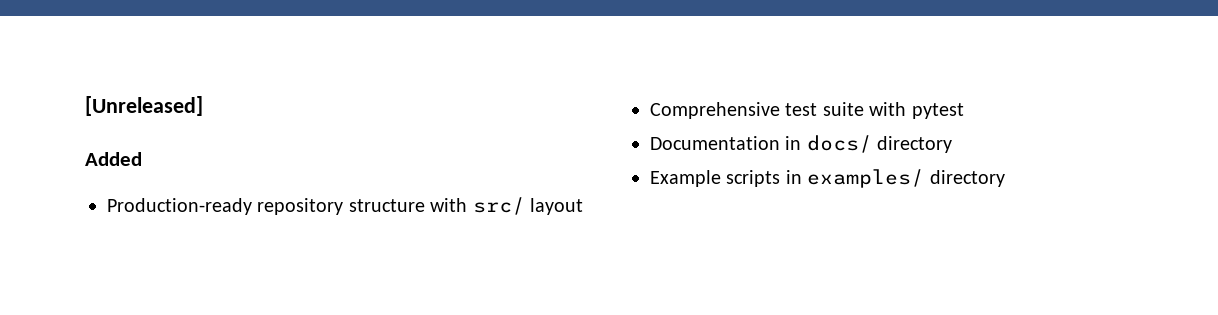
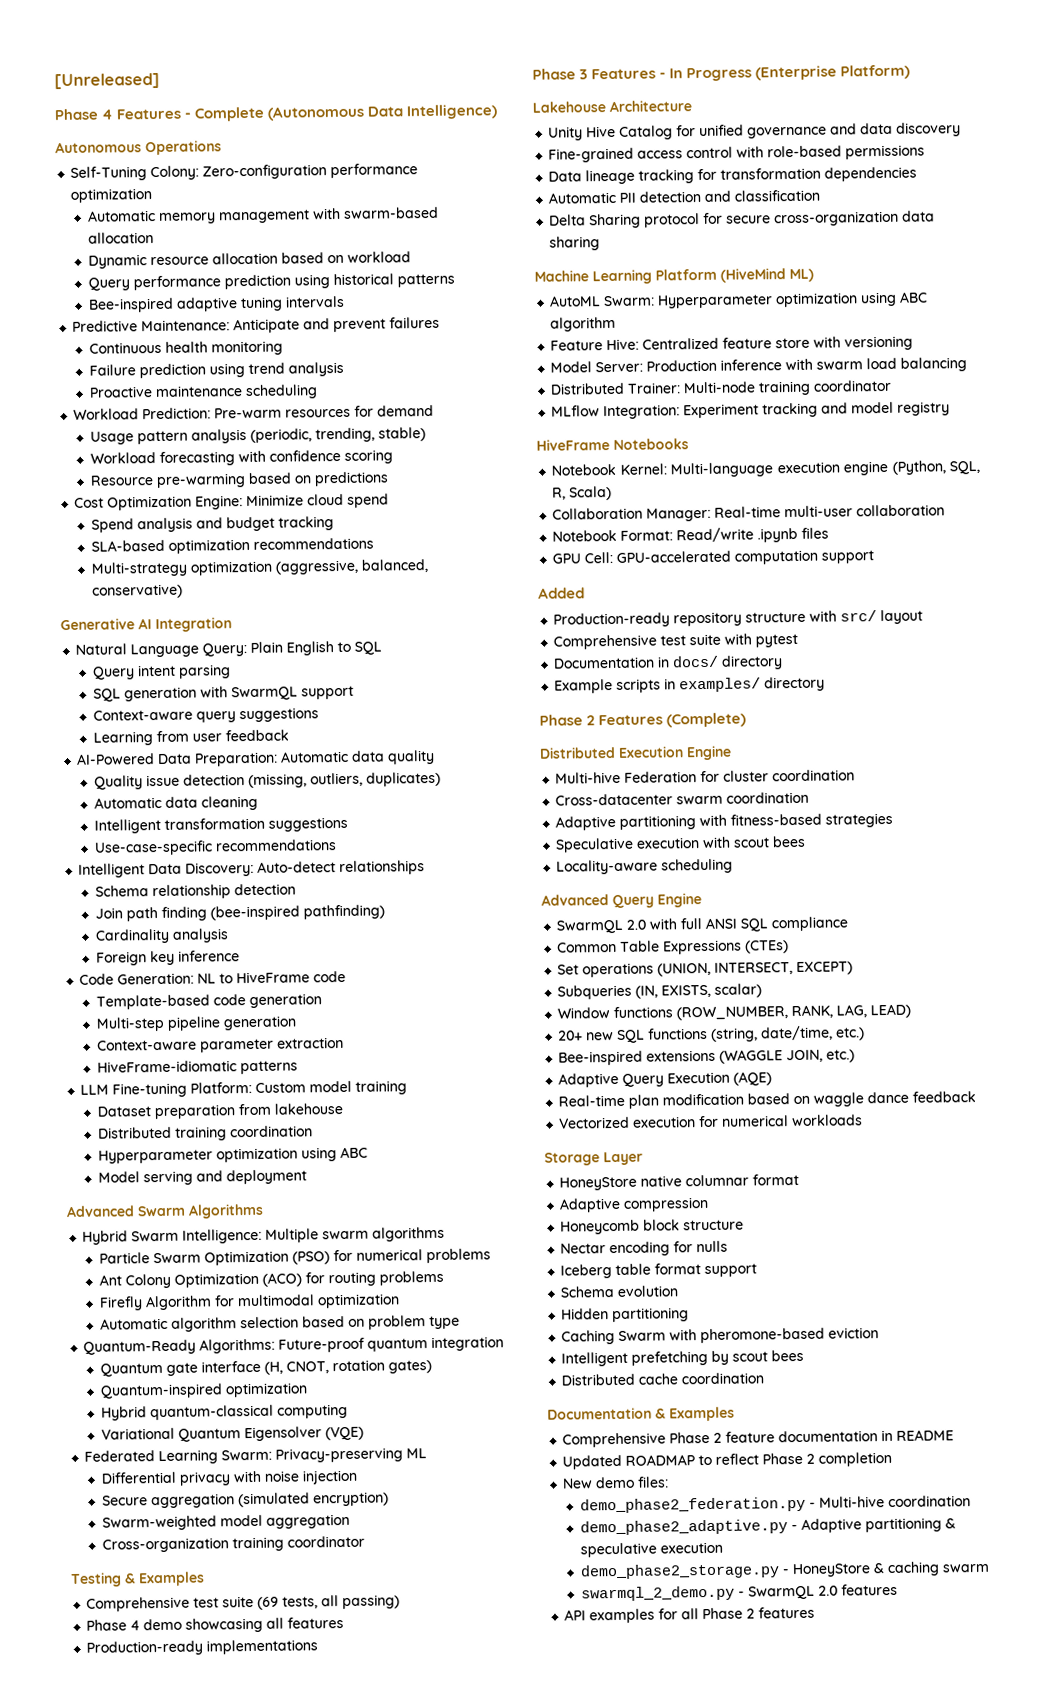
(203, 106) none -> [54,104,499,122] [55,140,222,156] [70,163,419,181] [70,188,153,203] [86,206,439,224] [87,232,154,244] [87,251,411,269] [87,273,455,291] [87,295,345,313] [72,316,441,334] [88,340,283,356] [88,361,344,379] [88,384,318,400] [73,404,435,420] [89,427,426,445] [89,449,393,466] [89,471,389,489] [74,493,390,511] [90,516,334,533] [90,537,374,554] [90,559,428,577] [91,583,183,599] [60,617,232,633] [75,641,383,658] [92,664,231,680] [92,685,354,702] [92,707,319,723] [92,729,289,746] [76,749,436,767] [93,771,441,790] [93,795,258,811] [93,816,348,834] [93,839,337,856] [78,860,426,878] [94,883,296,900] [94,904,385,922] [94,928,229,944] [95,950,240,966] [79,970,347,985] [95,993,322,1010] [95,1015,297,1032] [96,1036,344,1053] [96,1060,298,1075] [80,1080,408,1098] [96,1103,343,1120] [97,1125,313,1141] [97,1146,368,1164] [97,1169,307,1186] [66,1203,264,1219] [82,1226,446,1245] [98,1248,491,1266] [98,1270,444,1289] [98,1293,400,1311] [99,1315,460,1332] [83,1336,505,1355] [99,1359,432,1377] [99,1382,308,1399] [100,1403,348,1421] [100,1426,364,1442] [84,1447,428,1465] [100,1469,358,1486] [101,1491,389,1509] [101,1513,350,1531] [101,1535,365,1553] [70,1571,205,1588] [86,1594,401,1612] [86,1617,345,1633] [86,1639,319,1656] [532,64,911,82] [532,100,692,113] [548,122,962,141] [548,144,926,163] [548,166,918,185] [548,189,821,204] [549,210,936,229] [549,236,601,251] [534,268,814,285] [549,291,929,309] [550,316,617,332] [550,335,914,351] [550,357,968,373] [550,379,893,396] [551,401,951,420] [536,438,689,451] [551,460,980,478] [552,486,613,501] [552,504,946,522] [552,527,830,543] [552,549,875,565] // Phase 4 Features - Complete (Autonomous Data Intelligence) // Autonomous Operations // Self-Tuning Colony: Zero-configuration performance optimization // Automatic memory management with swarm-based allocation // Dynamic resource allocation based on workload // Query performance prediction using historical patterns // Bee-inspired adaptive tuning intervals // Predictive Maintenance: Anticipate and prevent failures // Continuous health monitoring // Failure prediction using trend analysis // Proactive maintenance scheduling // Workload Prediction: Pre-warm resources for demand // Usage pattern analysis (periodic, trending, stable) // Workload forecasting with confidence scoring // Resource pre-warming based on predictions // Cost Optimization Engine: Minimize cloud spend // Spend analysis and budget tracking // SLA-based optimization recommendations // Multi-strategy optimization (aggressive, balanced, conservative) // Generative AI Integration // Natural Language Query: Plain English to SQL // Query intent parsing // SQL generation with SwarmQL support // Context-aware query suggestions // Learning from user feedback // AI-Powered Data Preparation: Automatic data quality // Quality issue detection (missing, outliers, duplicates) // Automatic data cleaning // Intelligent transformation suggestions // Use-case-specific recommendations // Intelligent Data Discovery: Auto-detect relationships // Schema relationship detection // Join path finding (bee-inspired pathfinding) // Cardinality analysis // Foreign key inference // Code Generation: NL to HiveFrame code // Template-based code generation // Multi-step pipeline generation // Context-aware parameter extraction // HiveFrame-idiomatic patterns // LLM Fine-tuning Platform: Custom model training // Dataset preparation from lakehouse // Distributed training coordination // Hyperparameter optimization using ABC // Model serving and deployment // Advanced Swarm Algorithms // Hybrid Swarm Intelligence: Multiple swarm algorithms // Particle Swarm Optimization (PSO) for numerical problems // Ant Colony Optimization (ACO) for routing problems // Firefly Algorithm for multimodal optimization // Automatic algorithm selection based on problem type // Quantum-Ready Algorithms: Future-proof quantum integration // Quantum gate interface (H, CNOT, rotation gates) // Quantum-inspired optimization // Hybrid quantum-classical computing // Variational Quantum Eigensolver (VQE) // Federated Learning Swarm: Privacy-preserving ML // Differential privacy with noise injection // Secure aggregation (simulated encryption) // Swarm-weighted model aggregation // Cross-organization training coordinator // Testing & Examples // Comprehensive test suite (69 tests, all passing) // Phase 4 demo showcasing all features // Production-ready implementations // Phase 3 Features - In Progress (Enterprise Platform) // Lakehouse Architecture // Unity Hive Catalog for unified governance and data discovery // Fine-grained access control with role-based permissions // Data lineage tracking for transformation dependencies // Automatic PII detection and classification // Delta Sharing protocol for secure cross-organization data sharing // Machine Learning Platform (HiveMind ML) // AutoML Swarm: Hyperparameter optimization using ABC algorithm // Feature Hive: Centralized feature store with versioning // Model Server: Production inference with swarm load balancing // Distributed Trainer: Multi-node training coordinator // MLflow Integration: Experiment tracking and model registry // HiveFrame Notebooks // Notebook Kernel: Multi-language execution engine (Python, SQL, R, Scala) // Collaboration Manager: Real-time multi-user collaboration // Notebook Format: Read/write .ipynb files // GPU Cell: GPU-accelerated computation support
(1005, 178) none -> [539,712,747,728] [539,745,732,761] [555,769,856,784] [555,791,810,806] [555,812,894,831] [555,835,807,853] [556,858,734,875] [541,893,702,909] [556,916,849,934] [557,939,790,955] [557,961,854,978] [557,983,763,1000] [557,1003,912,1021] [558,1025,866,1043] [558,1049,856,1066] [558,1071,773,1088] [558,1091,977,1109] [558,1114,864,1129] [544,1151,643,1166] [559,1173,800,1191] [559,1196,710,1213] [560,1219,745,1235] [560,1240,729,1257] [560,1263,758,1279] [560,1285,679,1298] [561,1307,690,1323] [561,1327,880,1345] [561,1349,805,1367] [561,1372,765,1386] [547,1406,735,1422] [562,1429,955,1448] [562,1451,893,1470] [562,1476,670,1489] [579,1495,971,1514] [579,1517,956,1536] [579,1541,723,1558] [579,1561,990,1580] [580,1583,898,1602] [564,1606,816,1624] // Phase 2 Features (Complete) // Distributed Execution Engine // Multi-hive Federation for cluster coordination // Cross-datacenter swarm coordination // Adaptive partitioning with fitness-based strategies // Speculative execution with scout bees // Locality-aware scheduling // Advanced Query Engine // SwarmQL 2.0 with full ANSI SQL compliance // Common Table Expressions (CTEs) // Set operations (UNION, INTERSECT, EXCEPT) // Subqueries (IN, EXISTS, scalar) // Window functions (ROW_NUMBER, RANK, LAG, LEAD) // 20+ new SQL functions (string, date/time, etc.) // Bee-inspired extensions (WAGGLE JOIN, etc.) // Adaptive Query Execution (AQE) // Real-time plan modification based on waggle dance feedback // Vectorized execution for numerical workloads // Storage Layer // HoneyStore native columnar format // Adaptive compression // Honeycomb block structure // Nectar encoding for nulls // Iceberg table format support // Schema evolution // Hidden partitioning // Caching Swarm with pheromone-based eviction // Intelligent prefetching by scout bees // Distributed cache coordination // Documentation & Examples // Comprehensive Phase 2 feature documentation in README // Updated ROADMAP to reflect Phase 2 completion // New demo files: // demo_phase2_federation.py - Multi-hive coordination // demo_phase2_adaptive.py - Adaptive partitioning & speculative execution // demo_phase2_storage.py - HoneyStore & caching swarm // swarmql_2_demo.py - SwarmQL 2.0 features // API examples for all Phase 2 features

